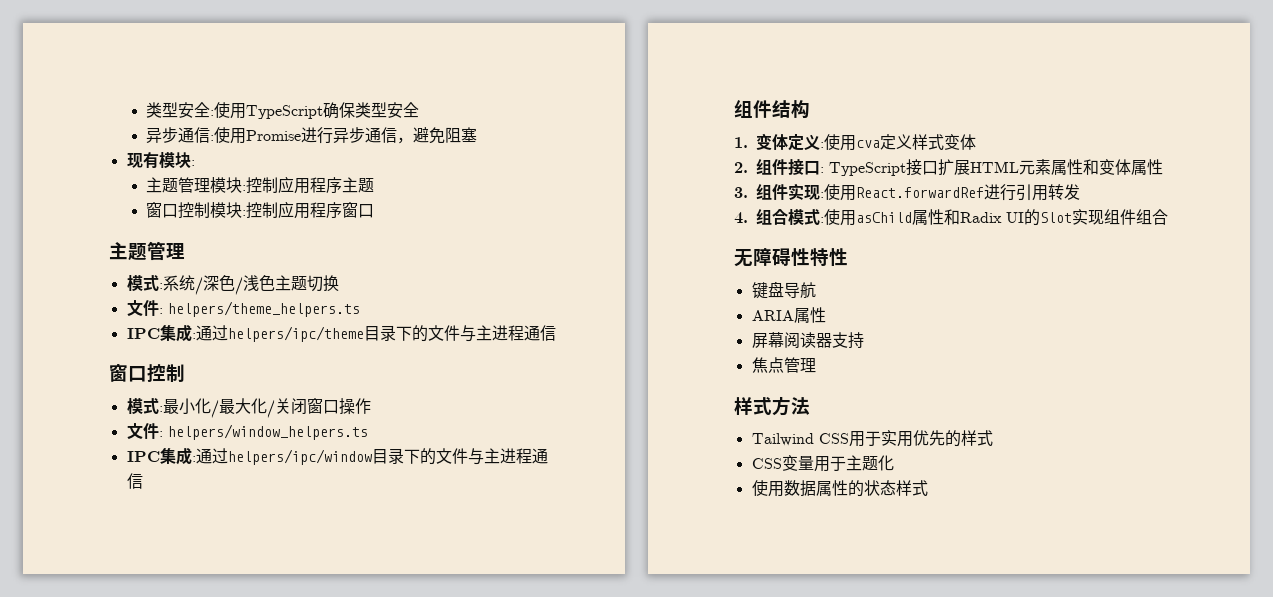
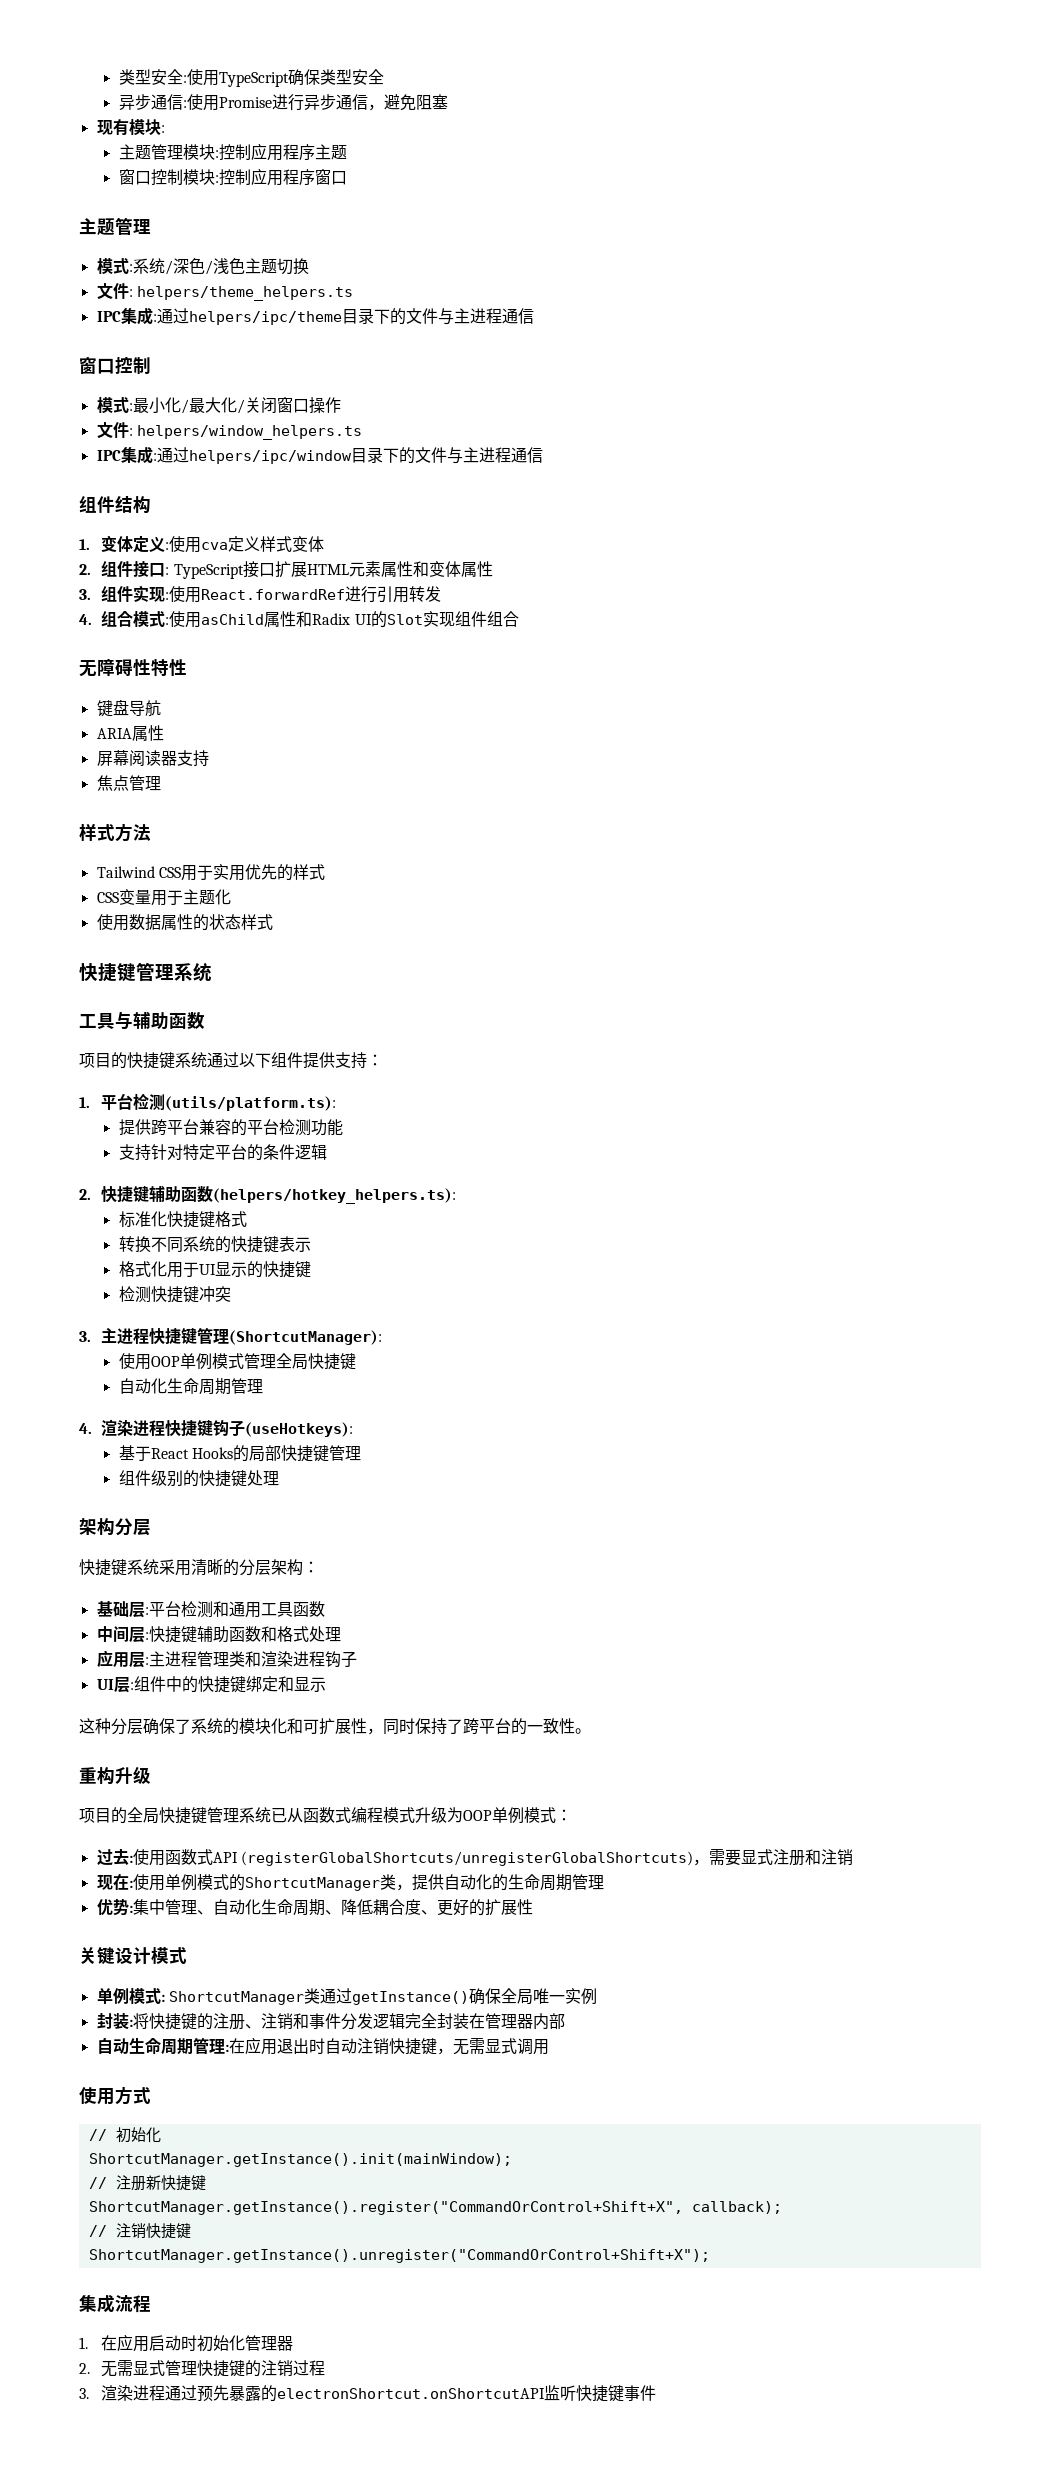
(928, 488) none -> [79,962,212,982] [79,1011,205,1030] [79,1052,383,1069] [79,1093,337,1111] [118,1119,343,1136] [118,1144,327,1161] [79,1185,457,1204] [118,1211,247,1228] [118,1236,311,1253] [118,1261,311,1278] [118,1286,231,1303] [79,1327,383,1345] [118,1353,356,1370] [118,1378,263,1395] [79,1419,354,1437] [118,1445,362,1462] [118,1470,279,1487] [79,1518,151,1536] [79,1559,319,1576] [96,1601,325,1618] [96,1626,341,1643] [96,1650,357,1668] [96,1676,326,1693] [79,1718,591,1735] [79,1766,151,1785] [79,1807,572,1824] [96,1848,853,1866] [96,1873,604,1891] [96,1898,533,1916] [79,1947,187,1965] [96,1988,597,2005] [96,2013,565,2030] [96,2037,549,2055] [79,2086,151,2105] [88,2127,161,2143] [88,2153,512,2167] [88,2175,206,2191] [88,2201,782,2215] [88,2223,191,2239] [88,2249,710,2263] [79,2294,151,2313] [79,2334,294,2352] [79,2360,326,2377] [79,2385,657,2402] // 快捷键管理系统 // 工具与辅助函数 // 项目的快捷键系统通过以下组件提供支持： // 1.平台检测(utils/platform.ts): // 提供跨平台兼容的平台检测功能 // 支持针对特定平台的条件逻辑 // 2.快捷键辅助函数(helpers/hotkey_helpers.ts): // 标准化快捷键格式 // 转换不同系统的快捷键表示 // 格式化用于UI显示的快捷键 // 检测快捷键冲突 // 3.主进程快捷键管理(ShortcutManager): // 使用OOP单例模式管理全局快捷键 // 自动化生命周期管理 // 4.渲染进程快捷键钩子(useHotkeys): // 基于React Hooks的局部快捷键管理 // 组件级别的快捷键处理 // 架构分层 // 快捷键系统采用清晰的分层架构： // 基础层:平台检测和通用工具函数 // 中间层:快捷键辅助函数和格式处理 // 应用层:主进程管理类和渲染进程钩子 // UI层:组件中的快捷键绑定和显示 // 这种分层确保了系统的模块化和可扩展性，同时保持了跨平台的一致性。 // 重构升级 // 项目的全局快捷键管理系统已从函数式编程模式升级为OOP单例模式： // 过去:使用函数式API (registerGlobalShortcuts/unregisterGlobalShortcuts)，需要显式注册和注销 // 现在:使用单例模式的ShortcutManager类，提供自动化的生命周期管理 // 优势:集中管理、自动化生命周期、降低耦合度、更好的扩展性 // 关键设计模式 // 单例模式: ShortcutManager类通过getInstance()确保全局唯一实例 // 封装:将快捷键的注册、注销和事件分发逻辑完全封装在管理器内部 // 自动生命周期管理:在应用退出时自动注销快捷键，无需显式调用 // 使用方式 // // 初始化 // ShortcutManager.getInstance().init(mainWindow); // // 注册新快捷键 // ShortcutManager.getInstance().register("CommandOrControl+Shift+X", callback); // // 注销快捷键 // ShortcutManager.getInstance().unregister("CommandOrControl+Shift+X"); // 集成流程 // 1.在应用启动时初始化管理器 // 2.无需显式管理快捷键的注销过程 // 3.渲染进程通过预先暴露的electronShortcut.onShortcutAPI监听快捷键事件

